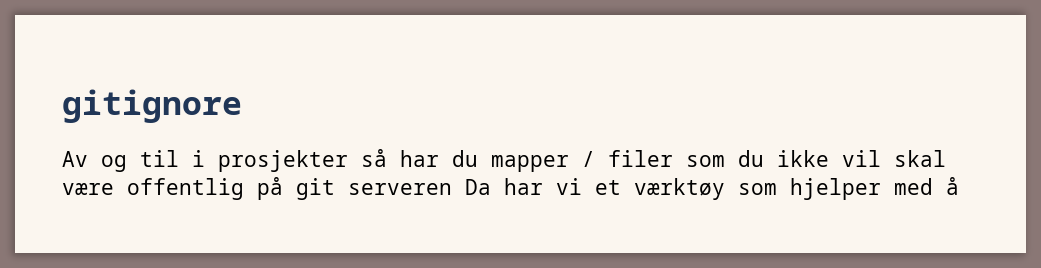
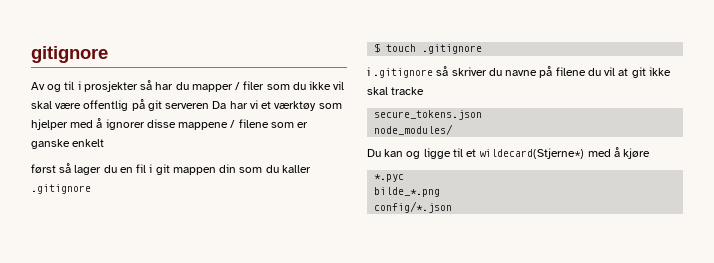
(959, 186) none -> [105,119,309,130] [31,139,105,149] [31,163,311,175] [31,184,91,194] [374,43,483,54] [367,66,671,78] [367,87,425,95] [374,110,483,120] [374,124,454,135] [367,147,651,159] [374,174,405,182] [374,187,441,197] [374,201,453,213] ignorer disse mappene / filene som er ganske enkelt // først så lager du en fil i git mappen din som du kaller .gitignore // $ touch .gitignore // i .gitignore så skriver du navne på filene du vil at git ikke skal tracke // secure_tokens.json // node_modules/ // Du kan og ligge til et wildecard(Stjerne*) med å kjøre // *.pyc // bilde_*.png // config/*.json

